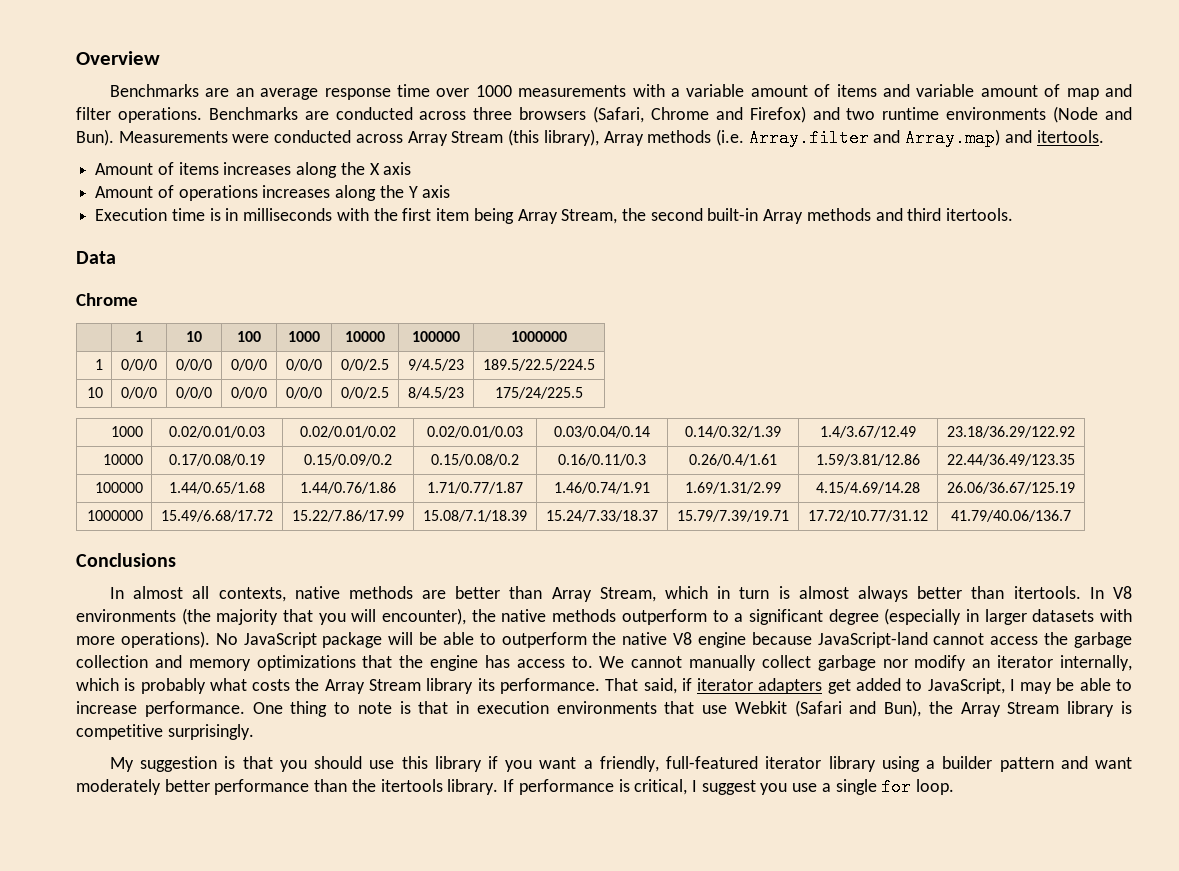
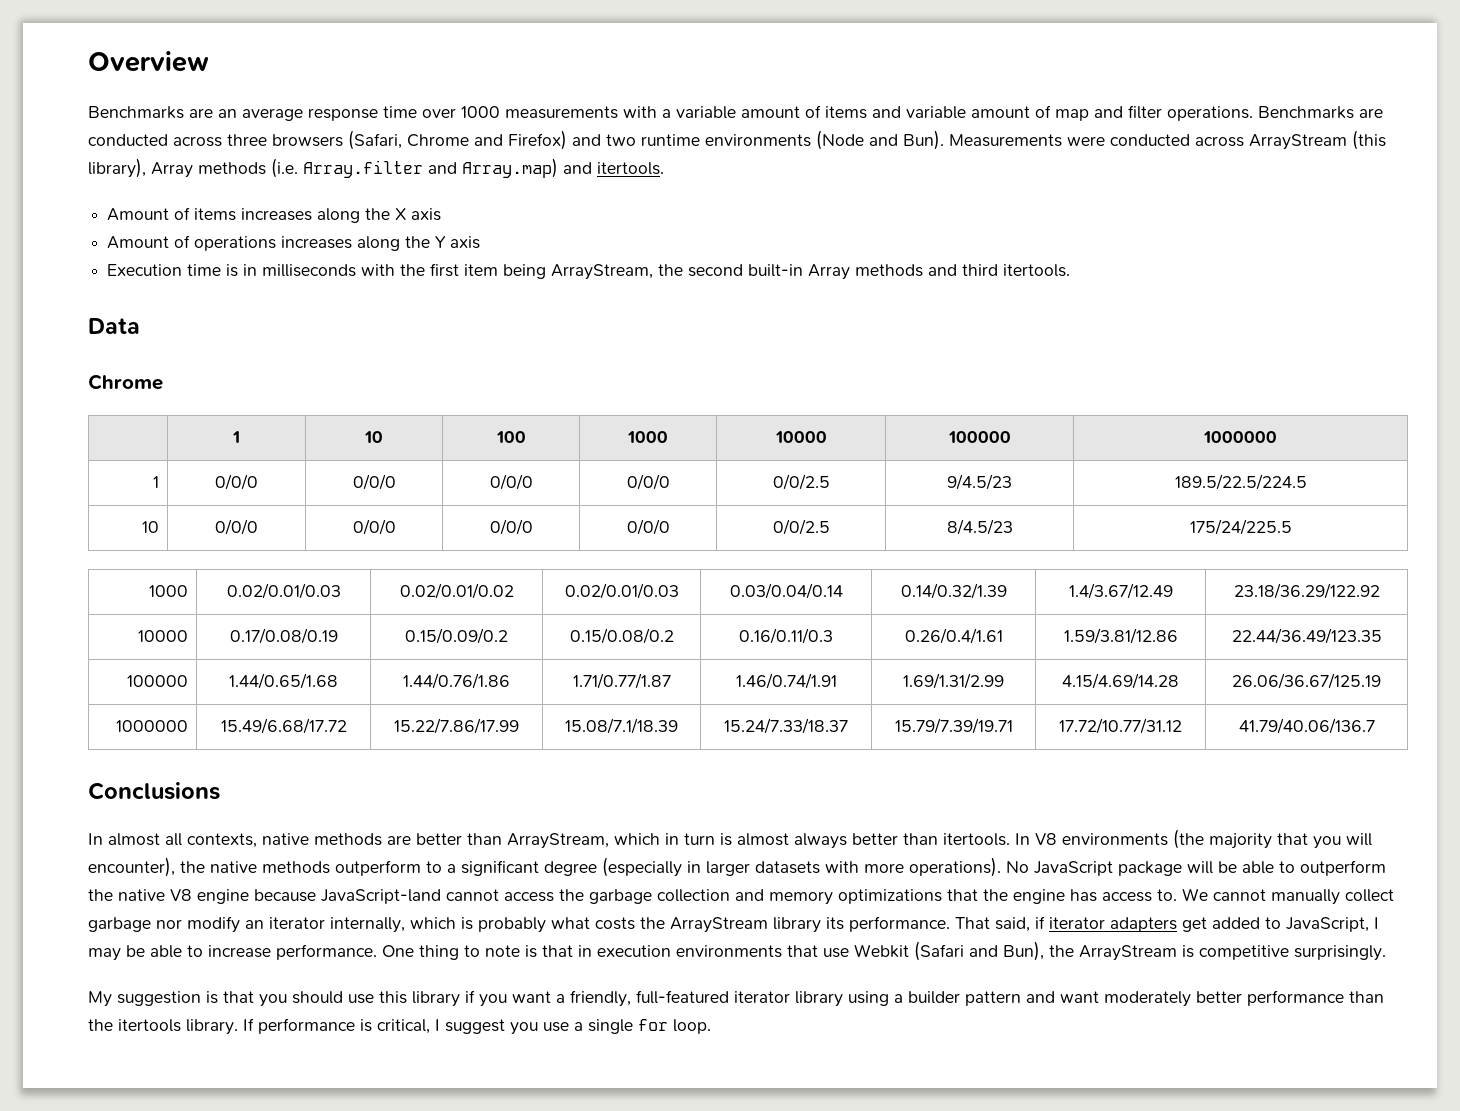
[407,131,504,146] Array Stream -> [1249,134,1347,150] ArrayStream
[517,209,618,224] Array Stream, -> [551,264,654,280] ArrayStream,
[551,587,656,602] Array Stream, -> [507,833,609,849] ArrayStream,
[324,679,422,694] Array Stream -> [670,917,768,933] ArrayStream
[960,701,1115,717] Array Stream library -> [1079,945,1177,961] ArrayStream

